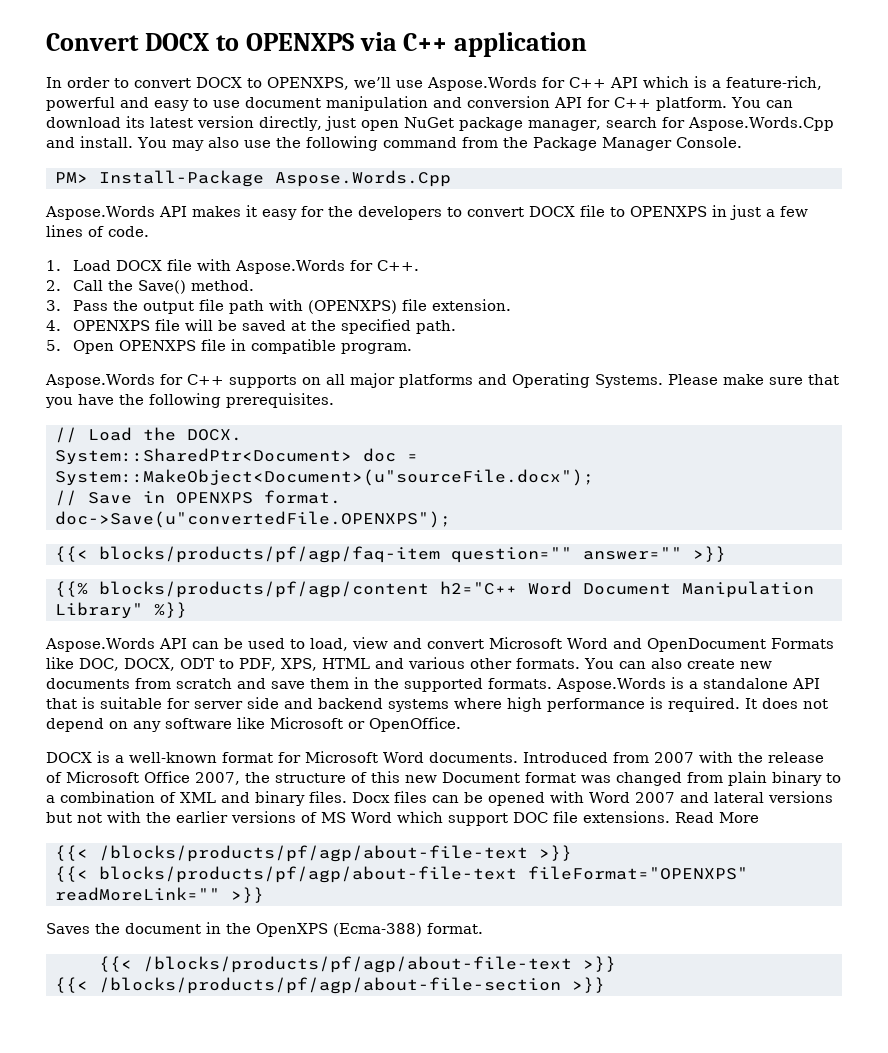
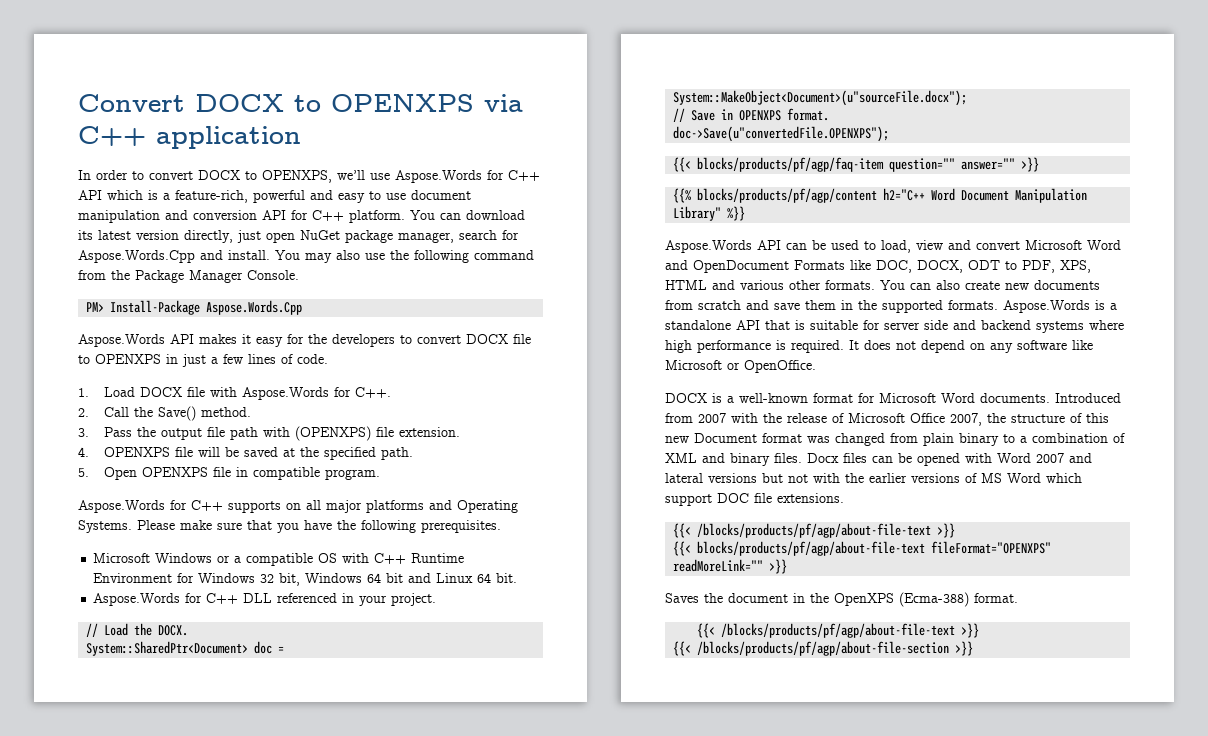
(334, 400) none -> [93,553,465,566] [93,573,518,586] [93,593,437,606] // Microsoft Windows or a compatible OS with C++ Runtime Environment for Windows 32 bit, Windows 64 bit and Linux 64 bit. // Aspose.Words for C++ DLL referenced in your project.
[674,812,759,823] Read More -> (844, 498) none

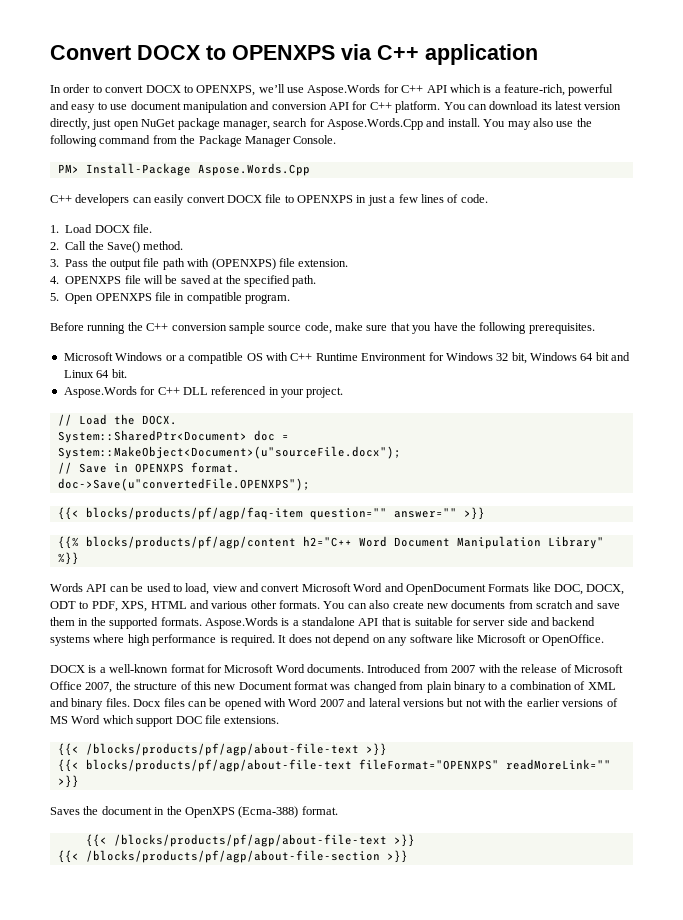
[78,334,412,347] Aspose.Words API makes it easy for the developers to -> [50,194,185,206] C++ developers can easily
[187,387,392,400] file with Aspose.Words for C++. -> [133,224,152,233] file.
[78,500,518,513] [78,520,175,533] Aspose.Words for C++ supports on all major platforms and Operating Systems. Please -> [50,322,332,334] Before running the C++ conversion sample source code,
[665,240,752,253] Aspose.Words -> [50,583,83,592] Words

